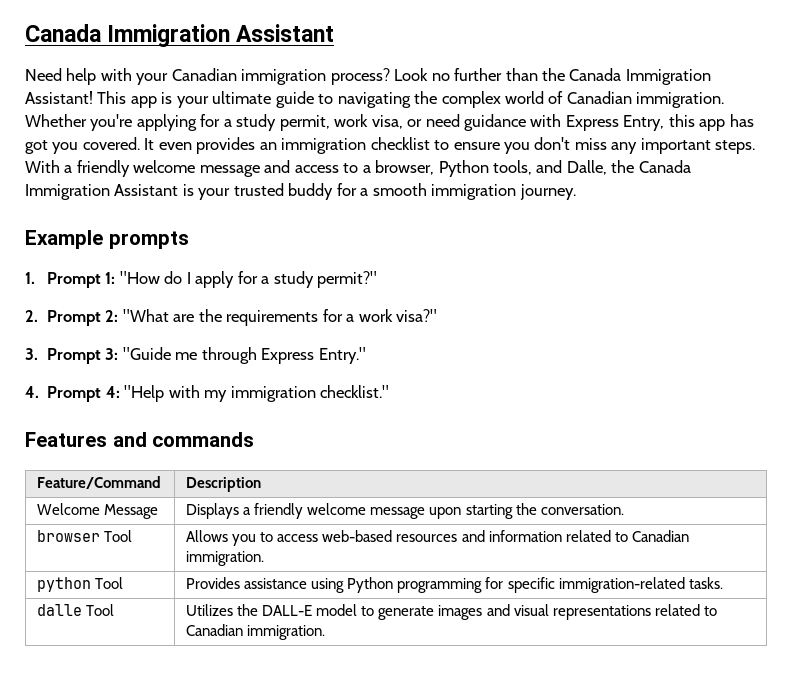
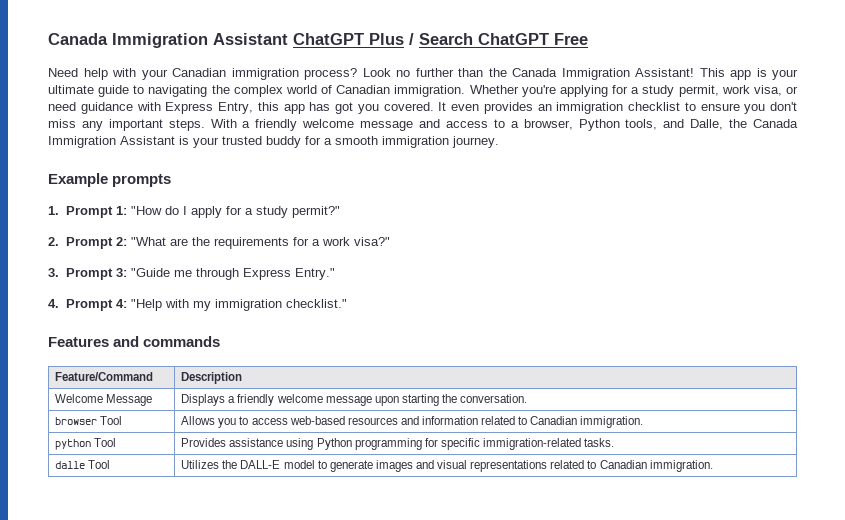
[25,24,335,47] Canada Immigration Assistant -> [48,33,588,48] Canada Immigration Assistant ChatGPT Plus / Search ChatGPT Free

